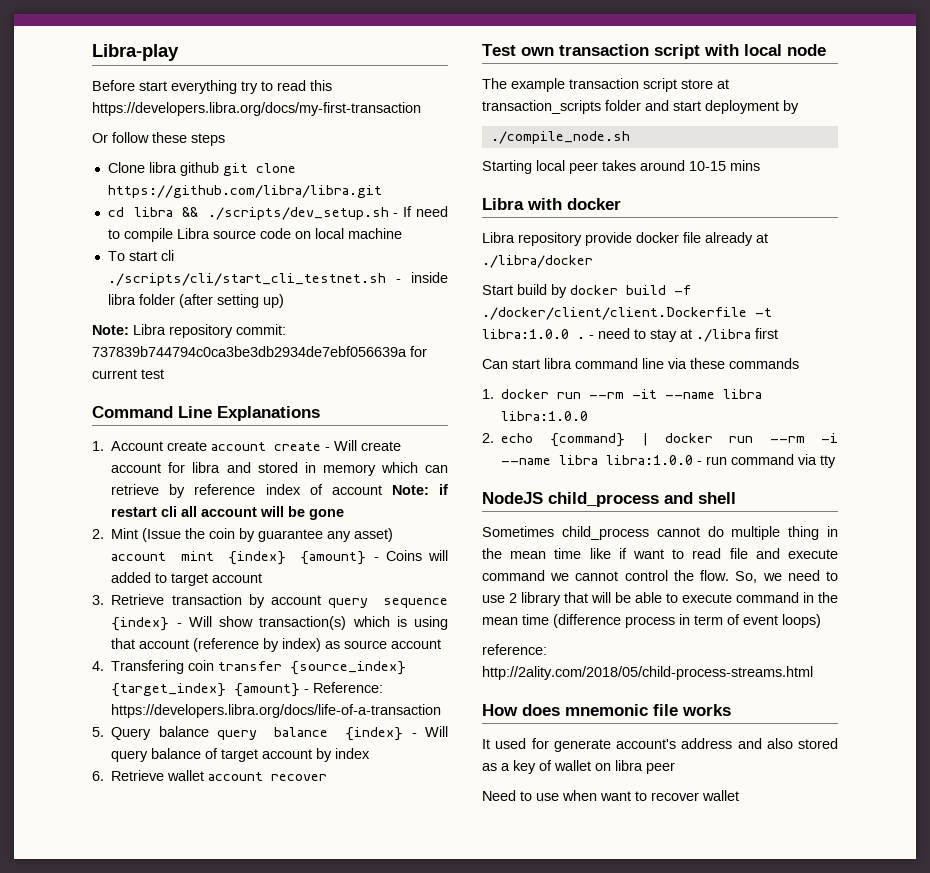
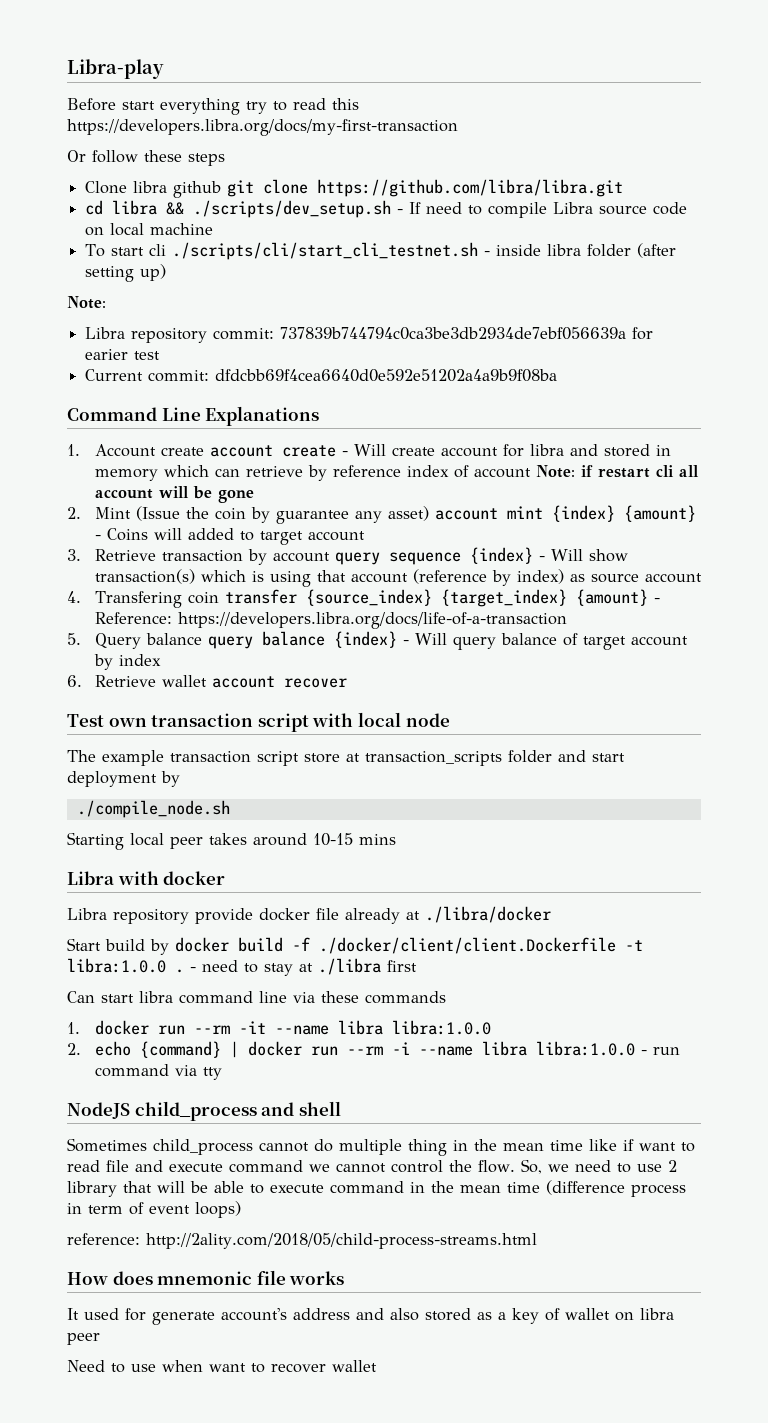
(129, 330) none -> (106, 302) //
[92,369,137,379] current -> [85,349,129,360] earier
(164, 374) none -> [85,369,558,382] // Current commit: dfdcbb69f4cea6640d0e592e51202a4a9b9f08ba

